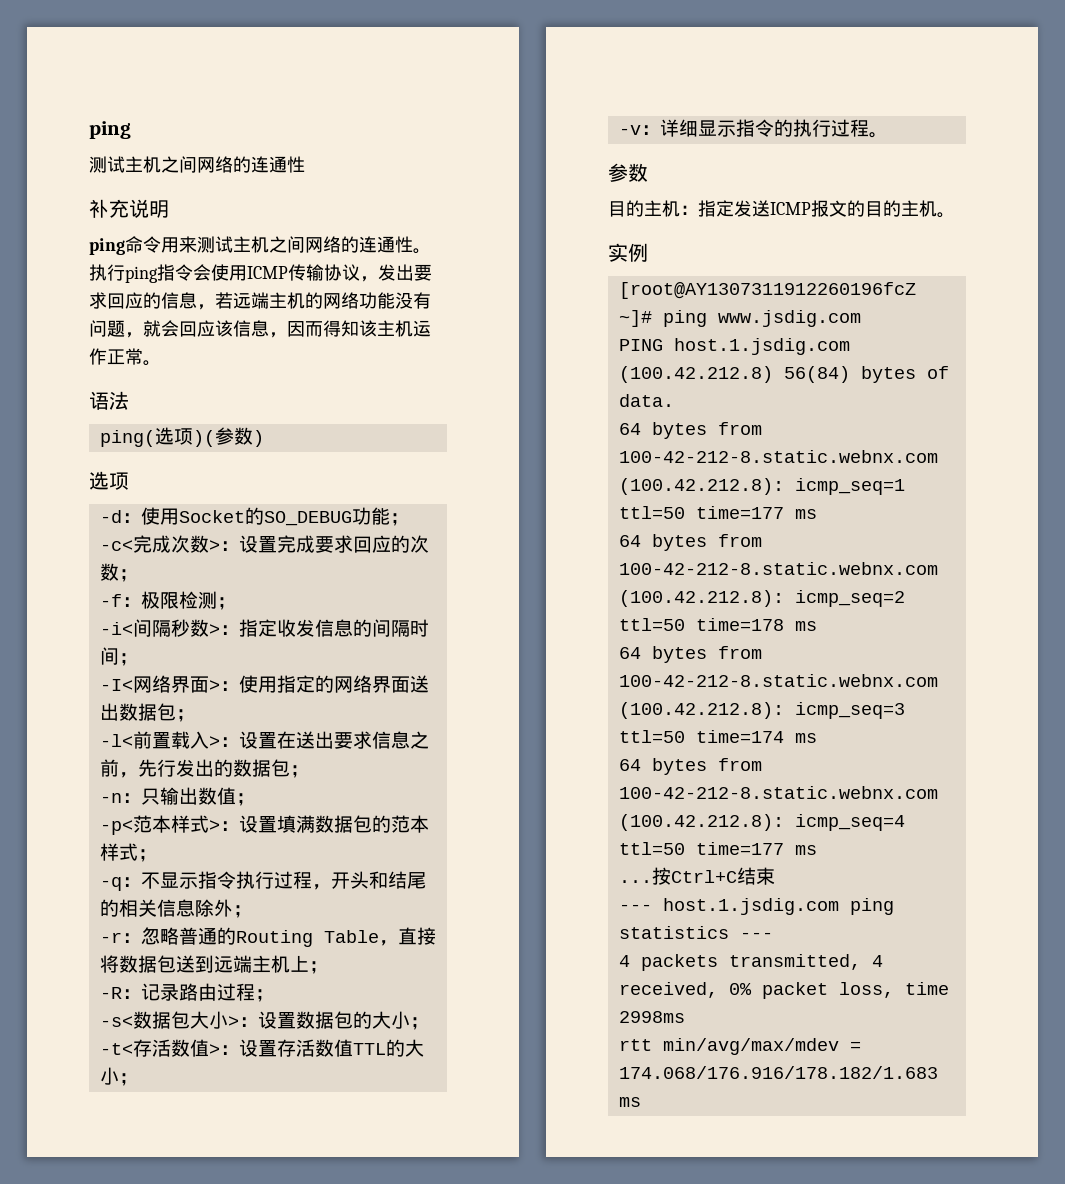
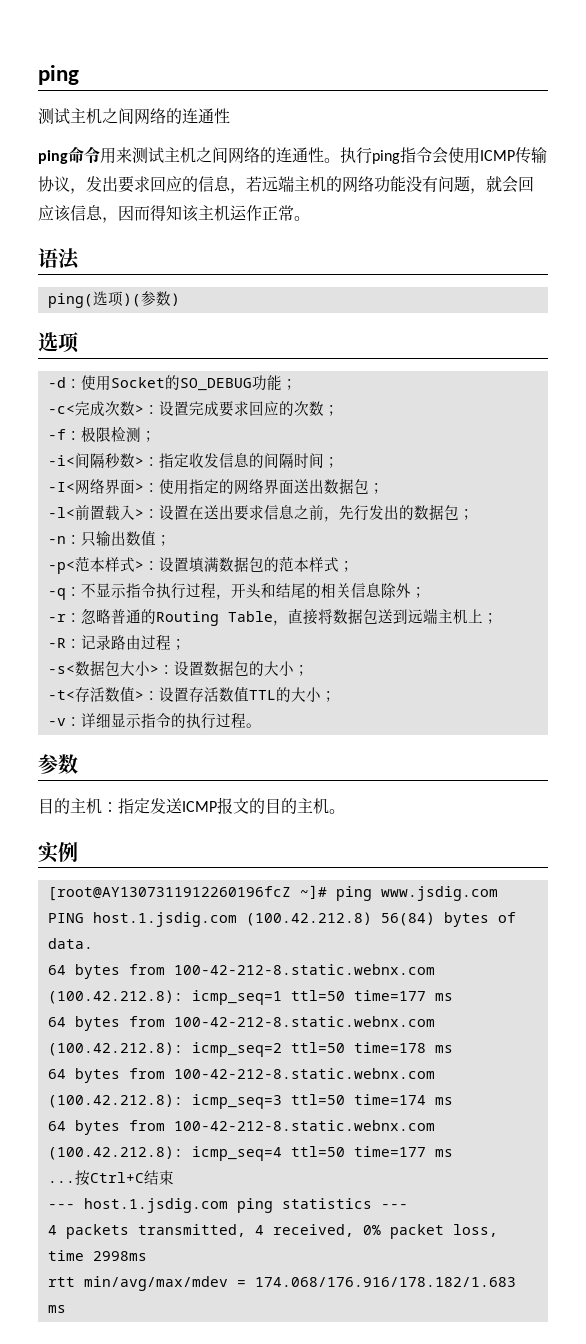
[89,199,169,218] // 补充说明 -> (230, 116) none

